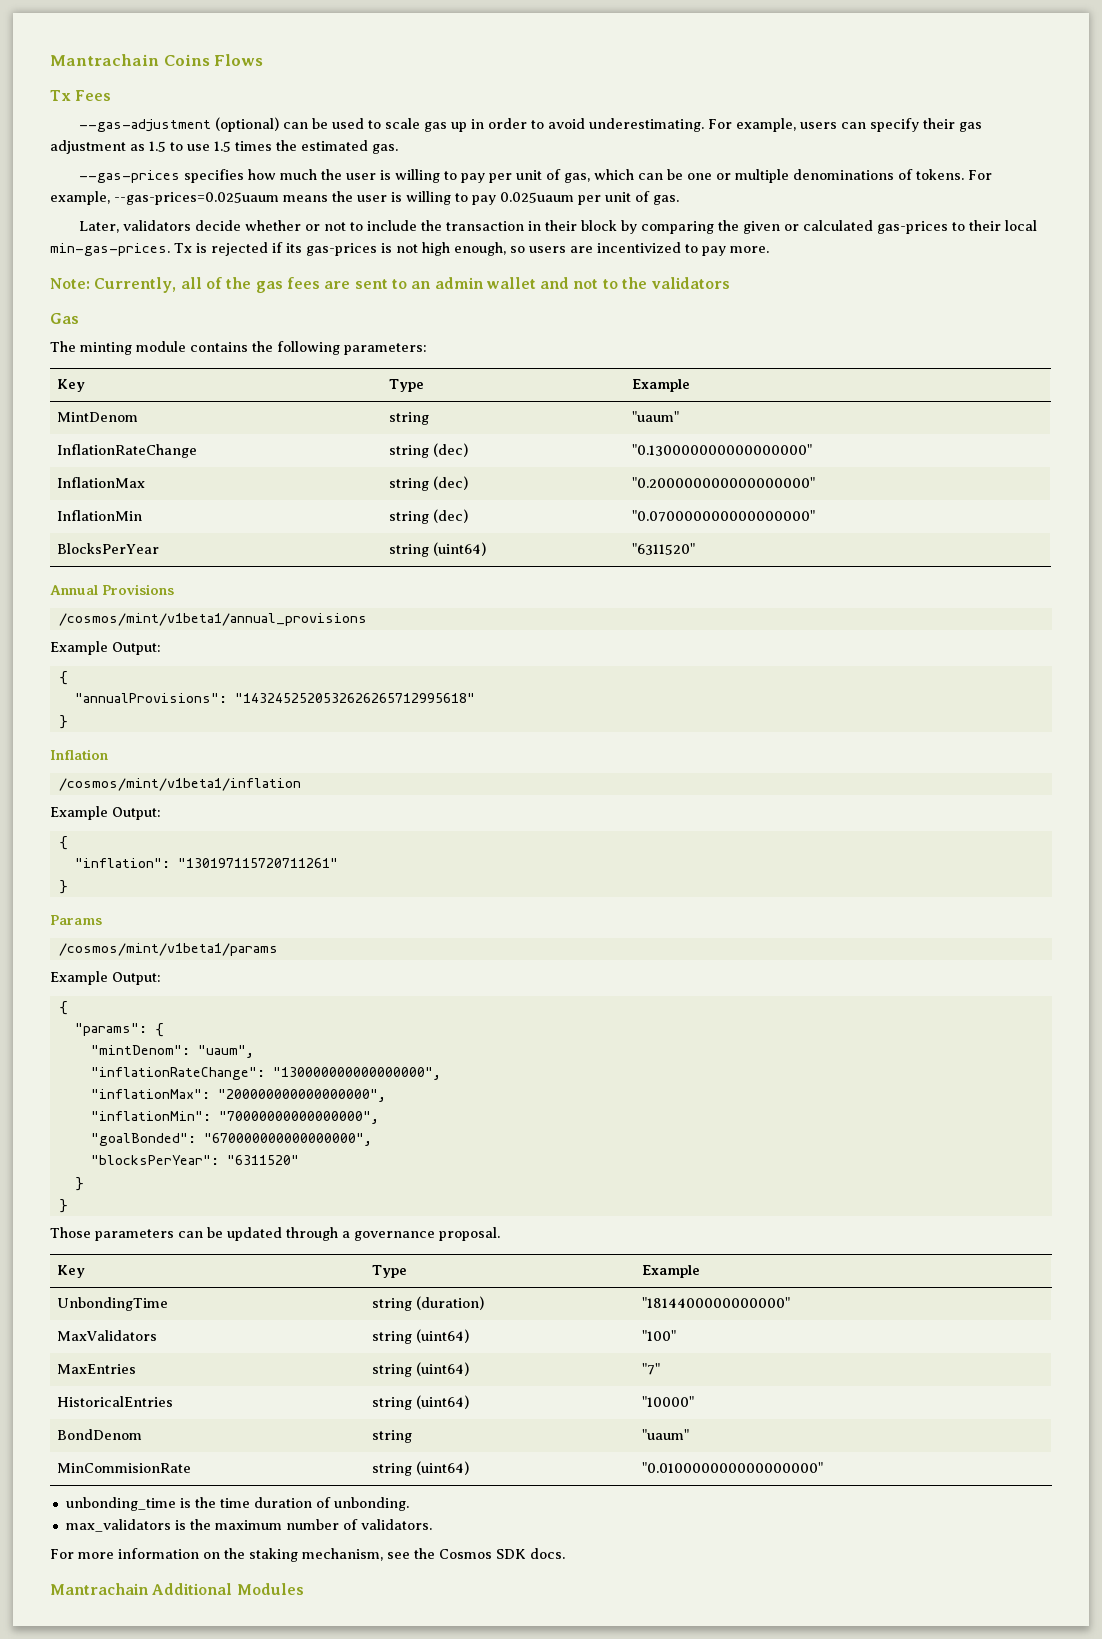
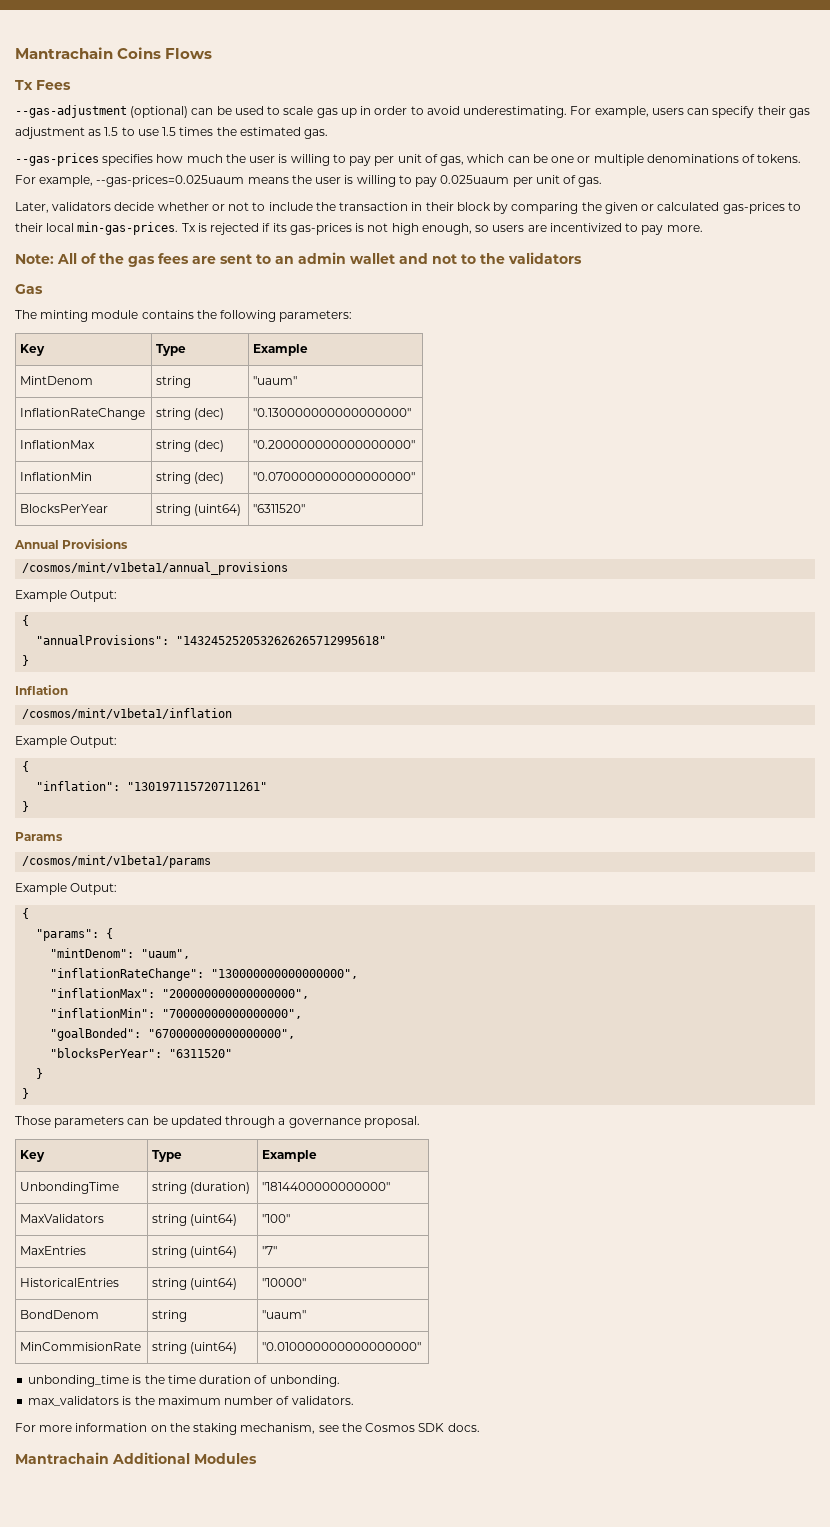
[94,277,202,293] Currently, all -> [57,253,77,264] All

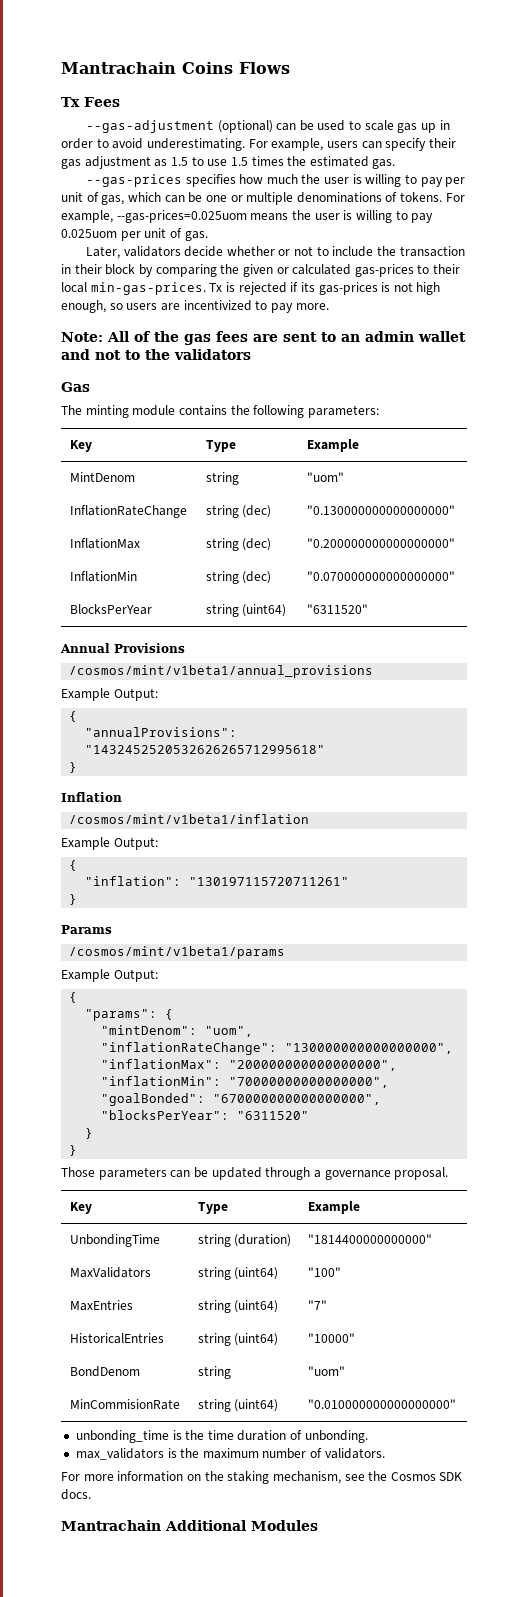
[96,175,245,187] --gas-prices=0.025uaum -> [116,210,247,223] --gas-prices=0.025uom
[440,175,510,184] 0.025uaum -> [61,229,117,238] 0.025uom
[253,376,298,385] "uaum" -> [306,472,344,482] "uom"
[141,949,191,959] "uaum", -> [205,1026,254,1037] "uom",
[262,1310,307,1319] "uaum" -> [307,1366,345,1376] "uom"

